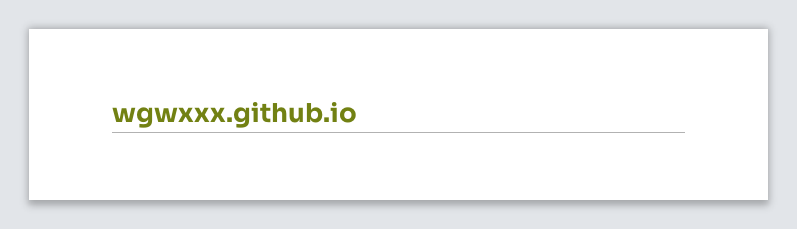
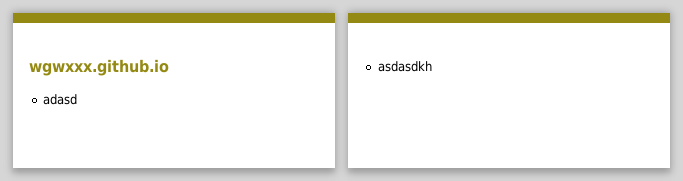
(357, 115) none -> [42,94,77,105] [377,61,432,72] // adasd // asdasdkh

